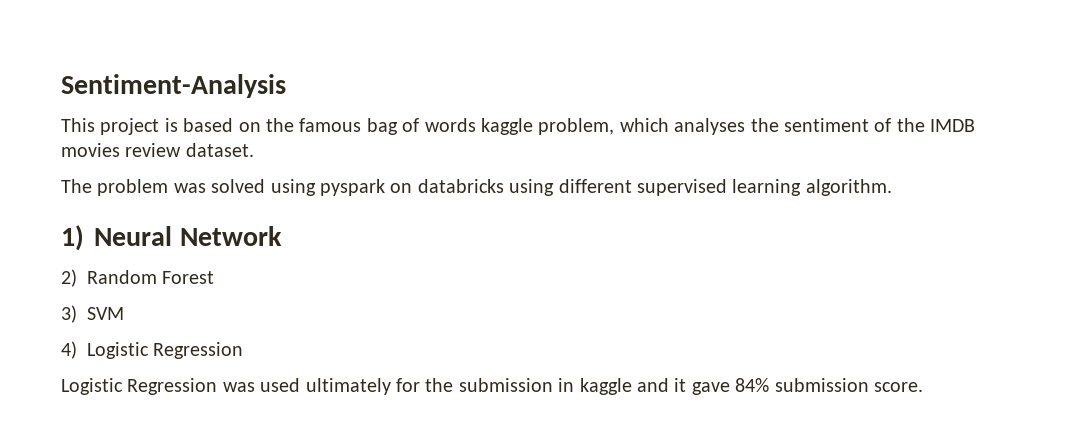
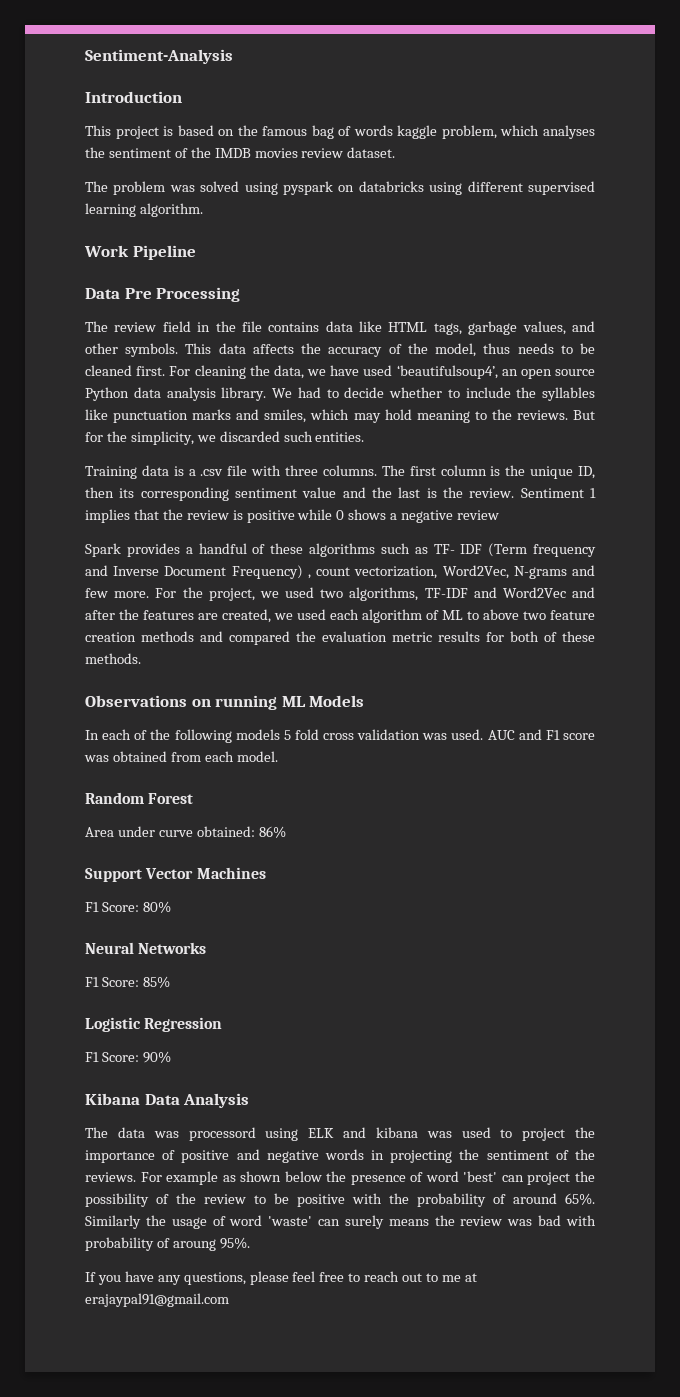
(286, 86) none -> [85,91,182,103] // Introduction
[61,225,282,251] [61,269,215,287] [61,305,124,323] [61,341,244,359] [61,378,923,395] 1) Neural Network // 2) Random Forest // 3) SVM // 4) Logistic Regression // Logistic Regression was used ultimately for the submission in kaggle and it gave 84% submission score. -> [84,245,196,260] [85,287,241,302] [85,321,595,335] [85,343,595,357] [85,365,595,379] [85,387,595,401] [85,409,595,423] [85,431,365,445] [85,465,596,479] [85,487,596,501] [85,509,500,523] [85,543,596,557] [85,565,595,579] [85,587,595,601] [85,609,595,623] [85,631,595,645] [85,653,141,664] [85,695,365,710] [85,729,595,743] [84,751,278,762] [85,792,194,804] [85,826,286,838] [85,867,266,882] [85,901,171,913] [85,942,207,954] [85,976,170,988] [85,1017,223,1032] [85,1051,171,1063] [85,1093,250,1108] [85,1127,595,1141] [85,1149,595,1163] [85,1171,596,1185] [85,1193,595,1207] [85,1215,597,1229] [85,1237,250,1251] [85,1271,477,1285] [85,1293,229,1307] Work Pipeline // Data Pre Processing // The review field in the file contains data like HTML tags, garbage values, and other symbols. This data affects the accuracy of the model, thus needs to be cleaned first. For cleaning the data, we have used ‘beautifulsoup4’, an open source Python data analysis library. We had to decide whether to include the syllables like punctuation marks and smiles, which may hold meaning to the reviews. But for the simplicity, we discarded such entities. // Training data is a .csv file with three columns. The first column is the unique ID, then its corresponding sentiment value and the last is the review. Sentiment 1 implies that the review is positive while 0 shows a negative review // Spark provides a handful of these algorithms such as TF- IDF (Term frequency and Inverse Document Frequency) , count vectorization, Word2Vec, N-grams and few more. For the project, we used two algorithms, TF-IDF and Word2Vec and after the features are created, we used each algorithm of ML to above two feature creation methods and compared the evaluation metric results for both of these methods. // Observations on running ML Models // In each of the following models 5 fold cross validation was used. AUC and F1 score was obtained from each model. // Random Forest // Area under curve obtained: 86% // Support Vector Machines // F1 Score: 80% // Neural Networks // F1 Score: 85% // Logistic Regression // F1 Score: 90% // Kibana Data Analysis // The data was processord using ELK and kibana was used to project the importance of positive and negative words in projecting the sentiment of the reviews. For example as shown below the presence of word 'best' can project the possibility of the review to be positive with the probability of around 65%. Similarly the usage of word 'waste' can surely means the review was bad with probability of aroung 95%. // If you have any questions, please feel free to reach out to me at erajaypal91@gmail.com

